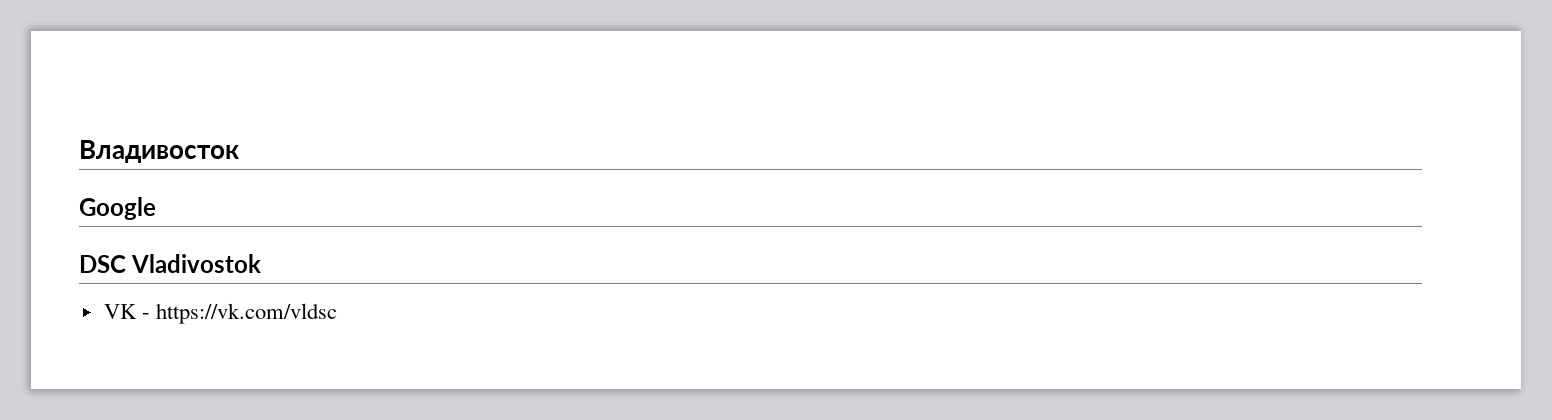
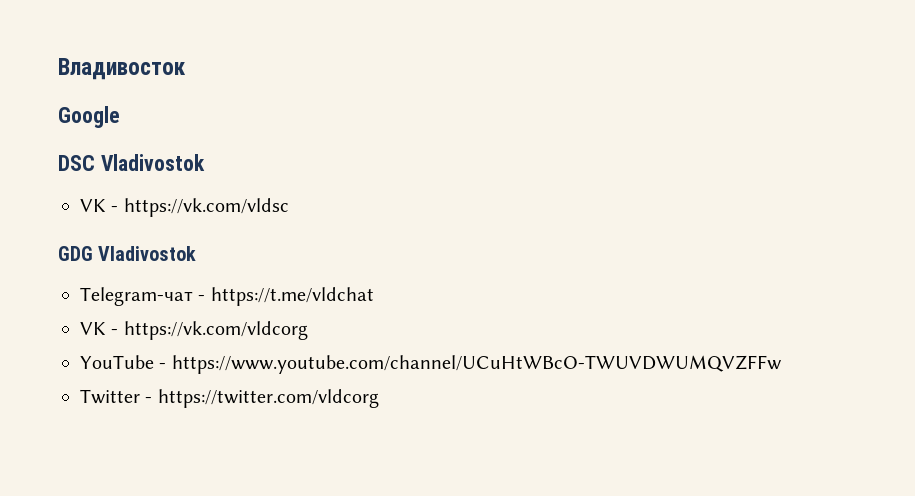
(337, 313) none -> [58,246,197,261] [80,287,374,306] [80,321,308,340] [80,355,782,374] [80,389,379,408] // GDG Vladivostok // Telegram-чат - https://t.me/vldchat // VK - https://vk.com/vldcorg // YouTube - https://www.youtube.com/channel/UCuHtWBcO-TWUVDWUMQVZFFw // Twitter - https://twitter.com/vldcorg

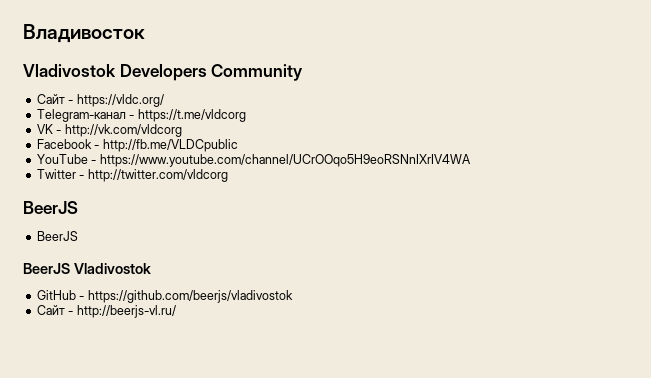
[58,106,120,128] [58,154,205,171] [80,198,289,217] [58,246,197,261] [80,287,374,306] [80,321,308,340] Google // DSC Vladivostok // VK - https://vk.com/vldsc // GDG Vladivostok // Telegram-чат - https://t.me/vldchat // VK - https://vk.com/vldcorg -> [23,64,304,81] [36,94,164,107] [36,109,246,122] [36,124,182,137] [36,139,238,152] Vladivostok Developers Community // Сайт - https://vldc.org/ // Telegram-канал - https://t.me/vldcorg // VK - http://vk.com/vldcorg // Facebook - http://fb.me/VLDCpublic
[171,355,782,374] https://www.youtube.com/channel/UCuHtWBcO-TWUVDWUMQVZFFw -> [99,154,471,167] https://www.youtube.com/channel/UCrOOqo5H9eoRSNnIXrIV4WA
[157,389,379,408] https://twitter.com/vldcorg -> [87,169,228,182] [23,201,78,214] [36,231,78,241] [23,263,151,274] [36,290,293,303] [36,305,176,318] http://twitter.com/vldcorg // BeerJS // BeerJS // BeerJS Vladivostok // GitHub - https://github.com/beerjs/vladivostok // Сайт - http://beerjs-vl.ru/

